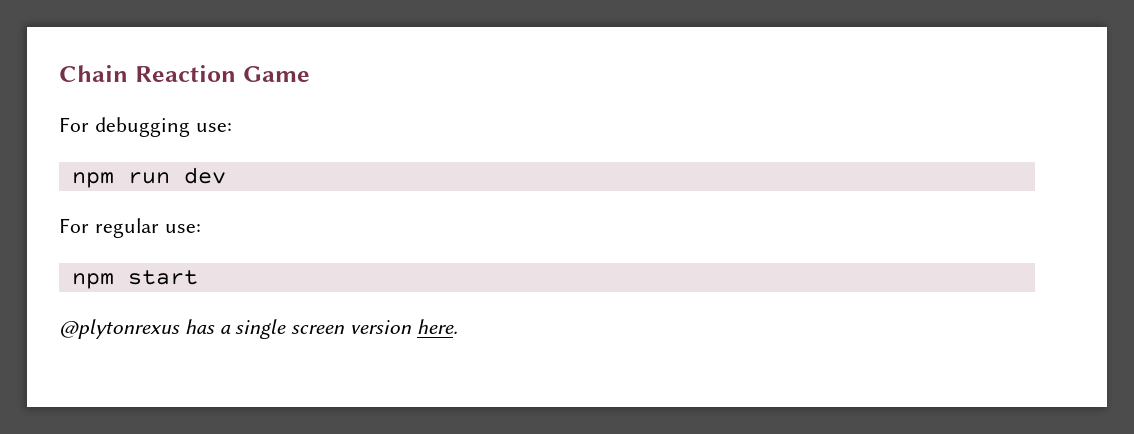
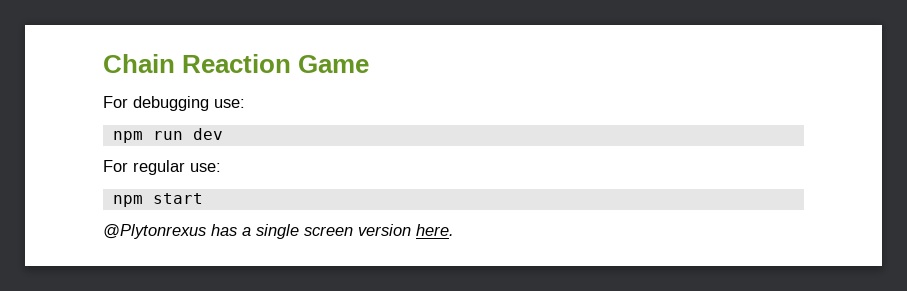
[59,319,180,339] @plytonrexus -> [103,224,206,239] @Plytonrexus

